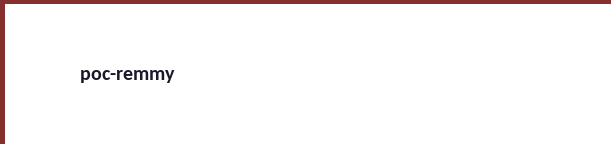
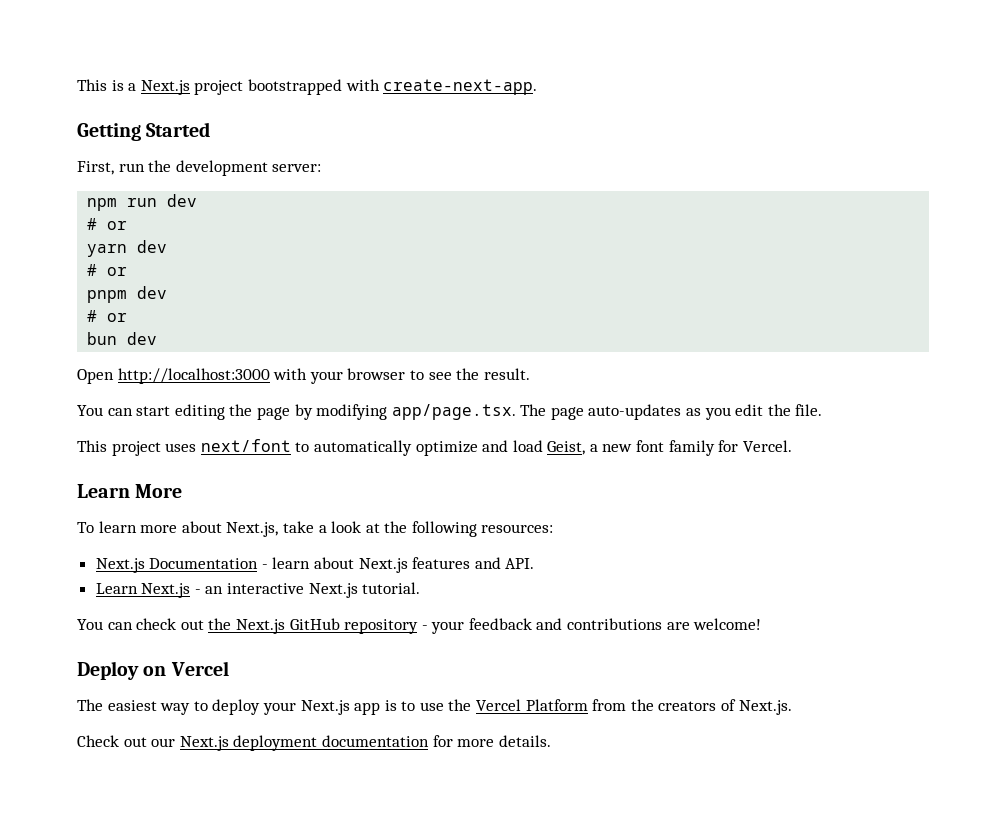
[80,70,175,83] poc-remmy -> [77,79,538,95] [77,122,211,141] [77,160,322,176] [87,194,198,211] [87,218,128,230] [87,240,168,257] [87,264,128,276] [87,286,168,303] [87,310,128,322] [87,332,158,345] [77,368,530,384] [77,404,823,420] [77,439,792,456] [77,484,183,498] [77,521,554,537] [95,557,535,573] [95,582,421,598] [77,618,762,634] [77,661,229,680] [77,699,792,715] [77,735,551,751] This is a Next.js project bootstrapped with create-next-app. // Getting Started // First, run the development server: // npm run dev // # or // yarn dev // # or // pnpm dev // # or // bun dev // Open http://localhost:3000 with your browser to see the result. // You can start editing the page by modifying app/page.tsx. The page auto-updates as you edit the file. // This project uses next/font to automatically optimize and load Geist, a new font family for Vercel. // Learn More // To learn more about Next.js, take a look at the following resources: // Next.js Documentation - learn about Next.js features and API. // Learn Next.js - an interactive Next.js tutorial. // You can check out the Next.js GitHub repository - your feedback and contributions are welcome! // Deploy on Vercel // The easiest way to deploy your Next.js app is to use the Vercel Platform from the creators of Next.js. // Check out our Next.js deployment documentation for more details.

